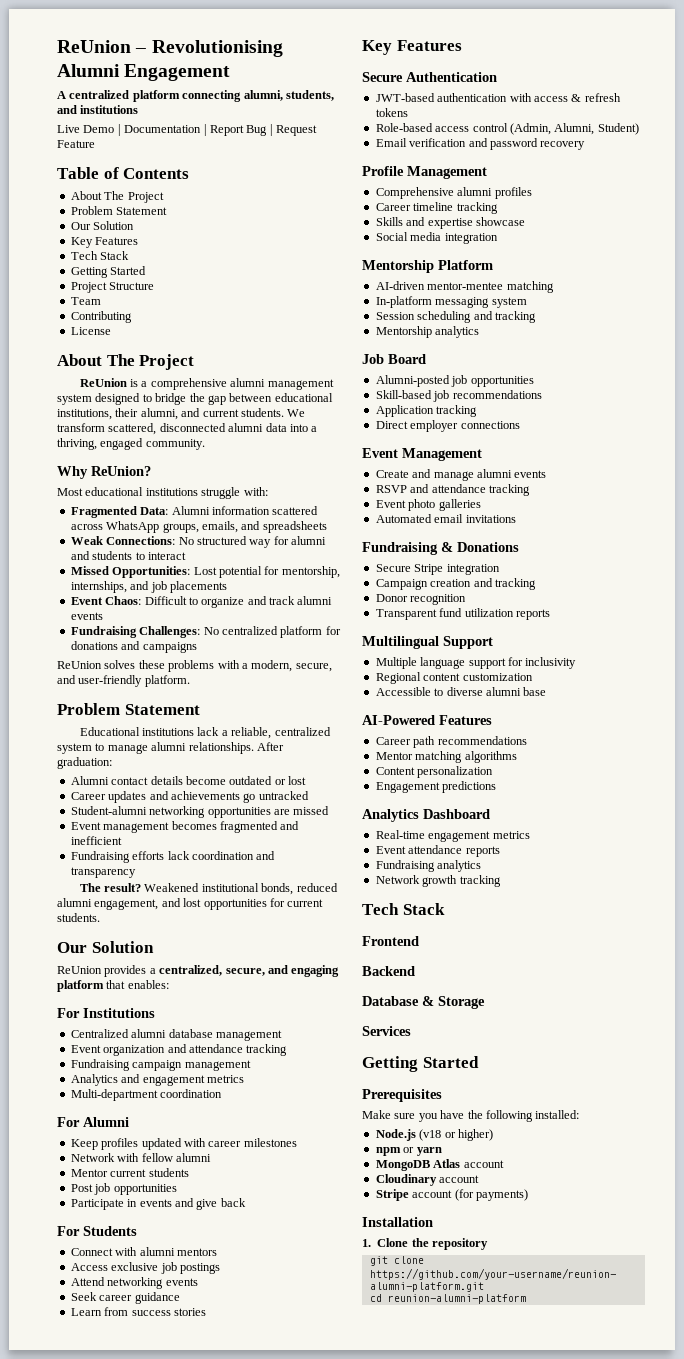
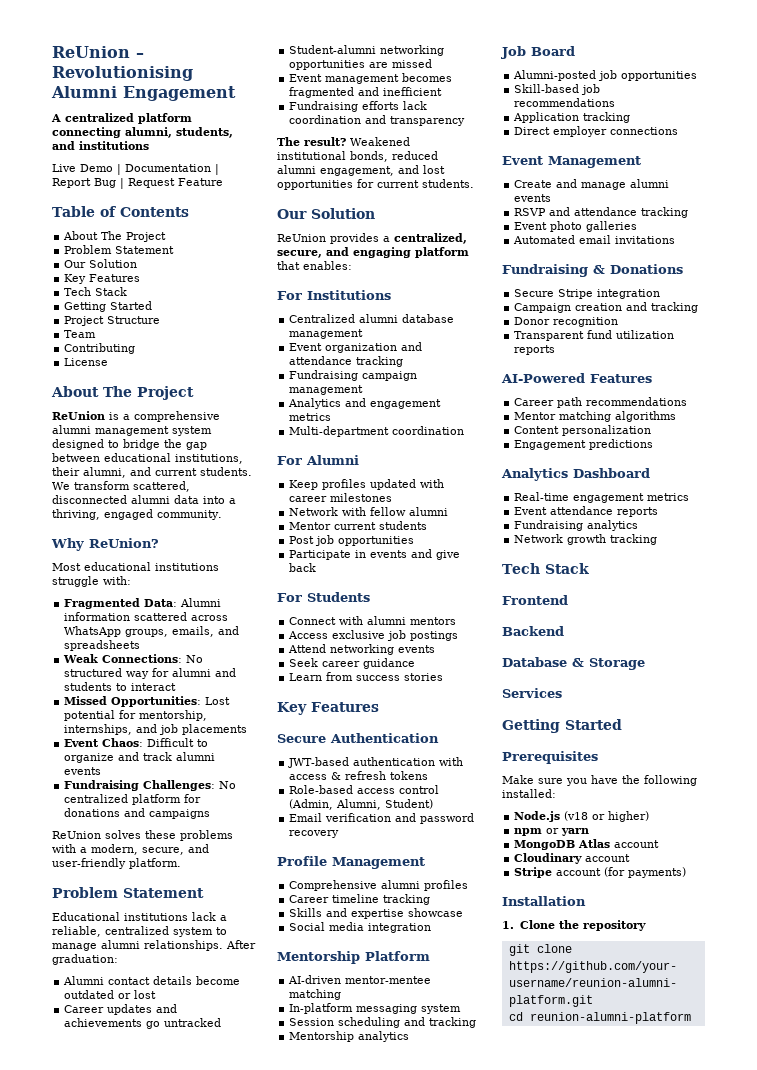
[362,636,493,649] [375,657,577,669] [375,672,533,684] [375,687,547,696] // Multilingual Support // Multiple language support for inclusivity // Regional content customization // Accessible to diverse alumni base -> (556, 350) none

